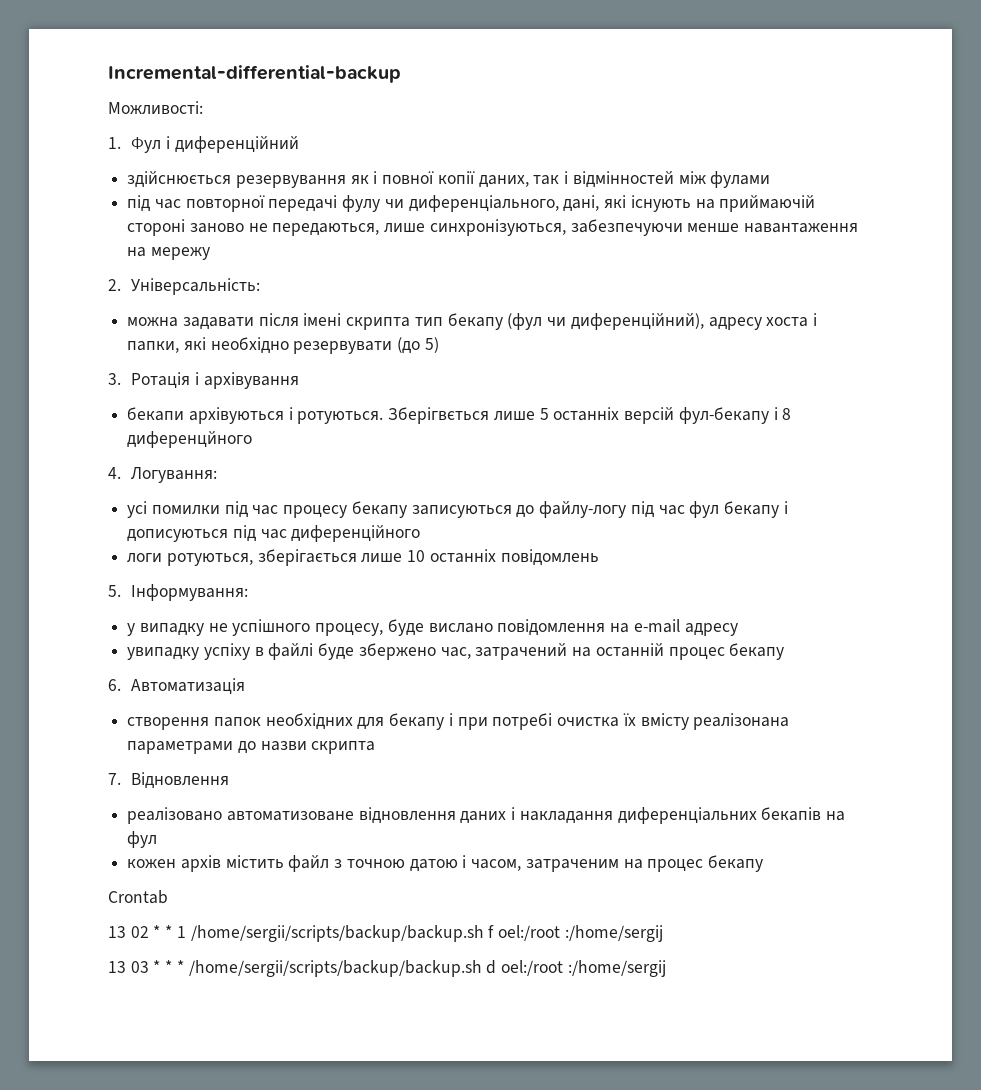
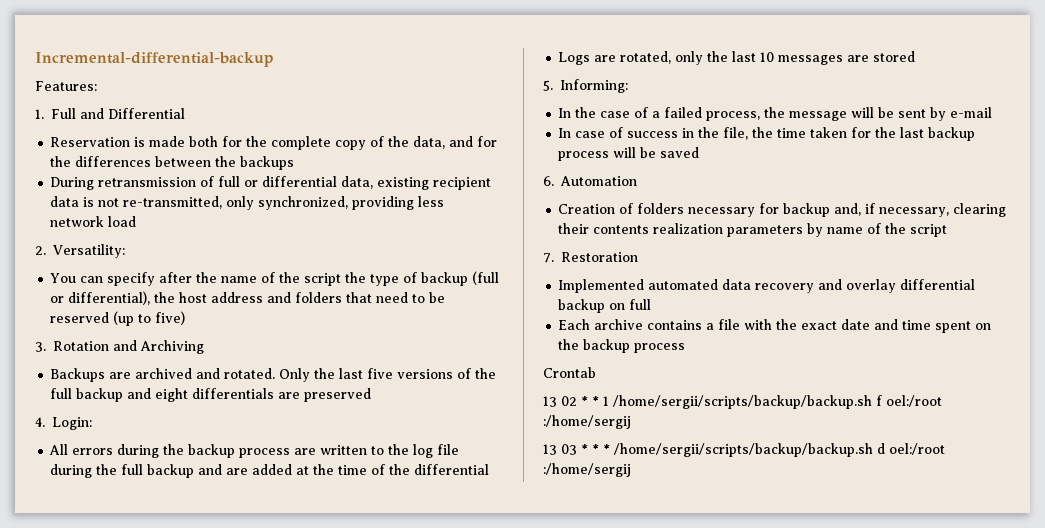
[108,101,203,115] Можливості: -> [35,81,97,91] Features:
[131,136,299,153] [127,171,771,188] [127,195,816,212] [127,219,859,236] [127,247,210,260] [108,278,261,295] [127,313,817,330] [127,337,439,354] [108,372,299,389] [127,407,792,424] [127,431,253,448] [108,467,218,483] [127,501,788,518] [127,525,421,542] [127,549,599,566] [108,584,249,601] [127,619,738,636] [127,643,785,660] [108,678,246,695] [127,713,790,730] [127,741,376,754] [108,772,230,789] [127,807,846,824] [127,831,158,848] [127,855,763,872] Фул і диференційний // здійснюється резервування як і повної копії даних, так і відмінностей між фулами // під час повторної передачі фулу чи диференціального, дані, які існують на приймаючій стороні заново не передаються, лише синхронізуються, забезпечуючи менше навантаження на мережу // 2. Універсальність: // можна задавати після імені скрипта тип бекапу (фул чи диференційний), адресу хоста і папки, які необхідно резервувати (до 5) // 3. Ротація і архівування // бекапи архівуються і ротуються. Зберігвється лише 5 останніх версій фул-бекапу і 8 диференцйного // 4. Логування: // усі помилки під час процесу бекапу записуються до файлу-логу під час фул бекапу і дописуються під час диференційного // логи ротуються, зберігається лише 10 останніх повідомлень // 5. Інформування: // у випадку не успішного процесу, буде вислано повідомлення на e-mail адресу // увипадку успіху в файлі буде збержено час, затрачений на останній процес бекапу // 6. Автоматизація // створення папок необхідних для бекапу і при потребі очистка їх вмісту реалізонана параметрами до назви скрипта // 7. Відновлення // реалізовано автоматизоване відновлення даних і накладання диференціальних бекапів на фул // кожен архів містить файл з точною датою і часом, затраченим на процес бекапу -> [51,108,185,119] [50,136,498,150] [50,156,295,170] [50,176,492,190] [50,196,445,210] [50,216,137,227] [35,244,125,258] [50,271,500,286] [50,291,446,305] [50,311,186,326] [35,340,204,354] [50,368,497,382] [50,388,372,402] [35,417,92,430] [49,444,460,458] [50,464,490,478] [558,51,916,65] [543,79,628,93] [558,107,993,121] [558,127,976,141] [558,147,700,161] [543,176,637,186] [558,203,1007,217] [558,223,948,237] [543,252,638,263] [558,279,976,293] [558,299,652,313] [558,319,992,333] [558,339,686,353] Full and Differential // Reservation is made both for the complete copy of the data, and for the differences between the backups // During retransmission of full or differential data, existing recipient data is not re-transmitted, only synchronized, providing less network load // 2. Versatility: // You can specify after the name of the script the type of backup (full or differential), the host address and folders that need to be reserved (up to five) // 3. Rotation and Archiving // Backups are archived and rotated. Only the last five versions of the full backup and eight differentials are preserved // 4. Login: // All errors during the backup process are written to the log file during the full backup and are added at the time of the differential // Logs are rotated, only the last 10 messages are stored // 5. Informing: // In the case of a failed process, the message will be sent by e-mail // In case of success in the file, the time taken for the last backup process will be saved // 6. Automation // Creation of folders necessary for backup and, if necessary, clearing their contents realization parameters by name of the script // 7. Restoration // Implemented automated data recovery and overlay differential backup on full // Each archive contains a file with the exact date and time spent on the backup process

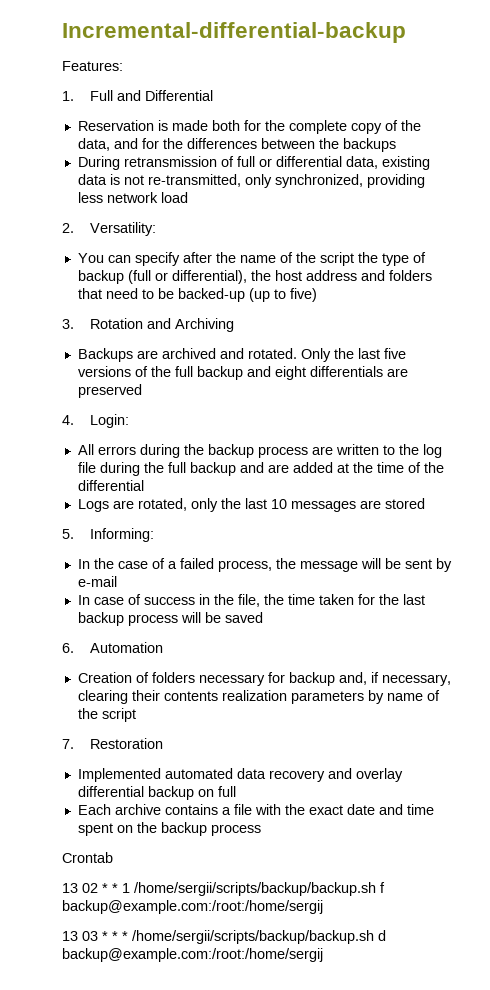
[433,177,492,190] recipient -> (430, 163) none
[50,312,110,323] reserved -> [177,288,245,302] backed-up
[886,395,942,407] [543,415,631,429] oel:/root :/home/sergij -> [62,900,323,914] backup@example.com:/root:/home/sergij
[889,443,945,455] [543,463,631,477] oel:/root :/home/sergij -> [62,948,323,962] backup@example.com:/root:/home/sergij

